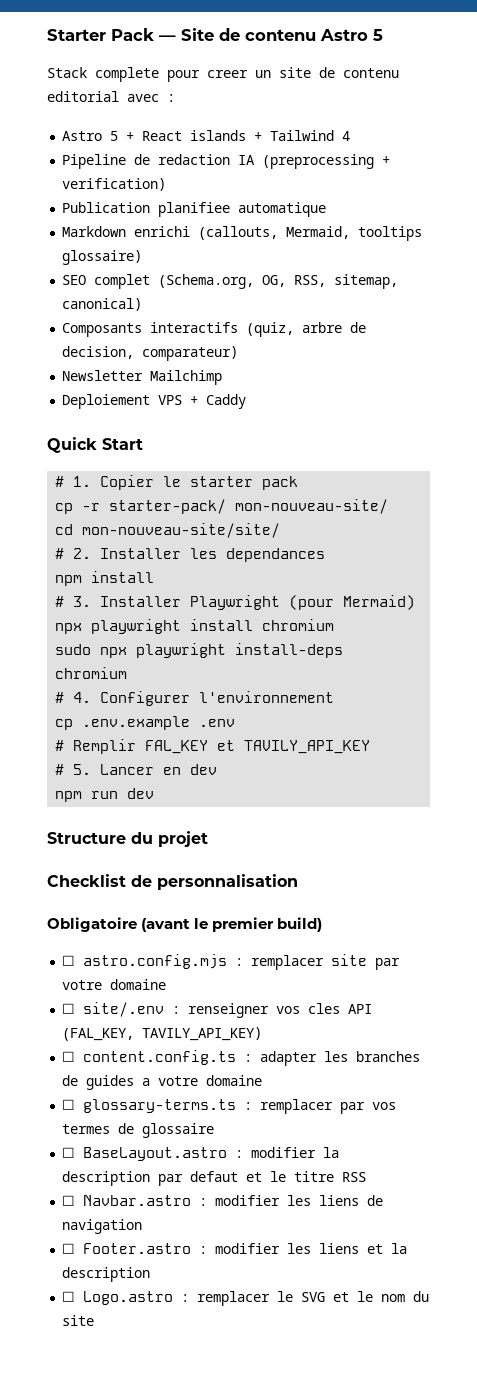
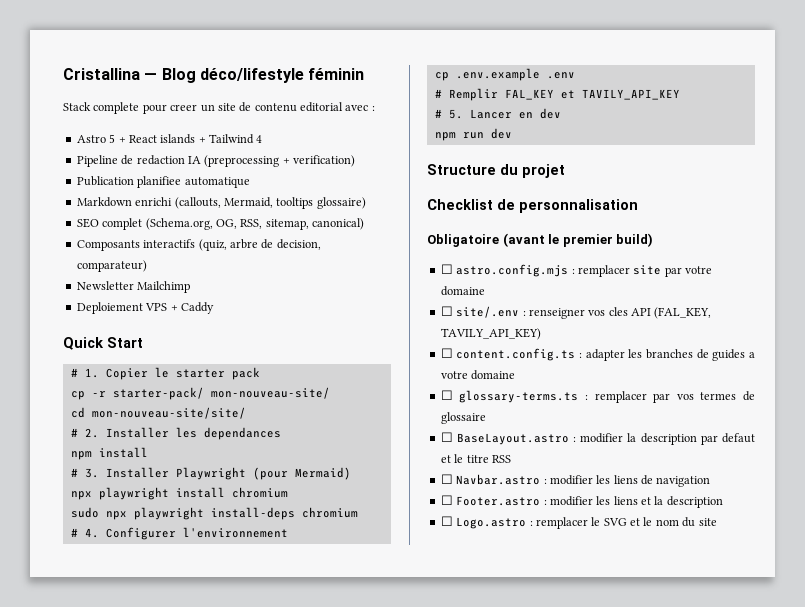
[47,28,383,41] Starter Pack — Site de contenu Astro 5 -> [63,68,365,83] Cristallina — Blog déco/lifestyle féminin

